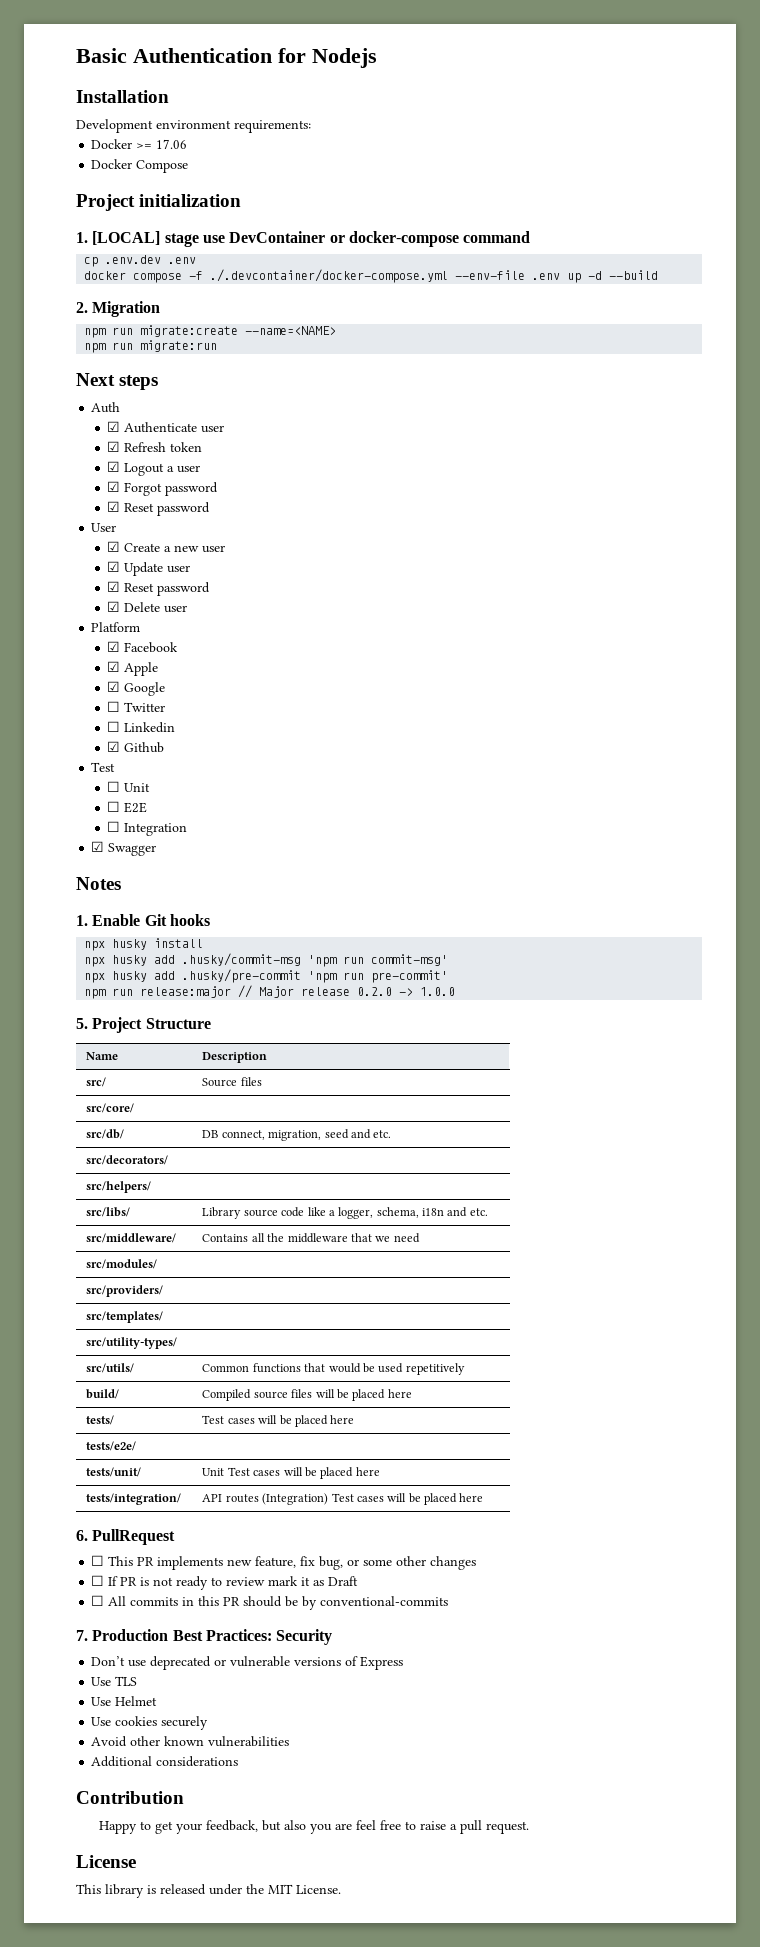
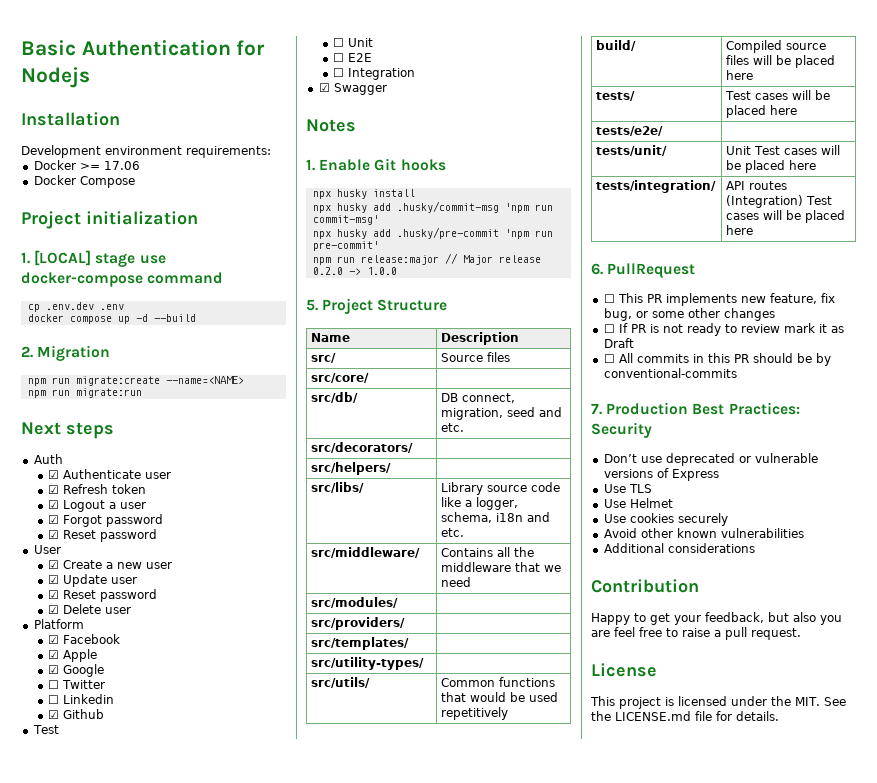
[229,231,345,243] DevContainer or -> (166, 259) none
[189,269,561,283] -f ./.devcontainer/docker-compose.yml --env-file .env -> (112, 320) none
[105,1884,341,1898] library is released under the MIT License. -> [619,696,846,709] [591,711,779,721] project is licensed under the MIT. See the LICENSE.md file for details.

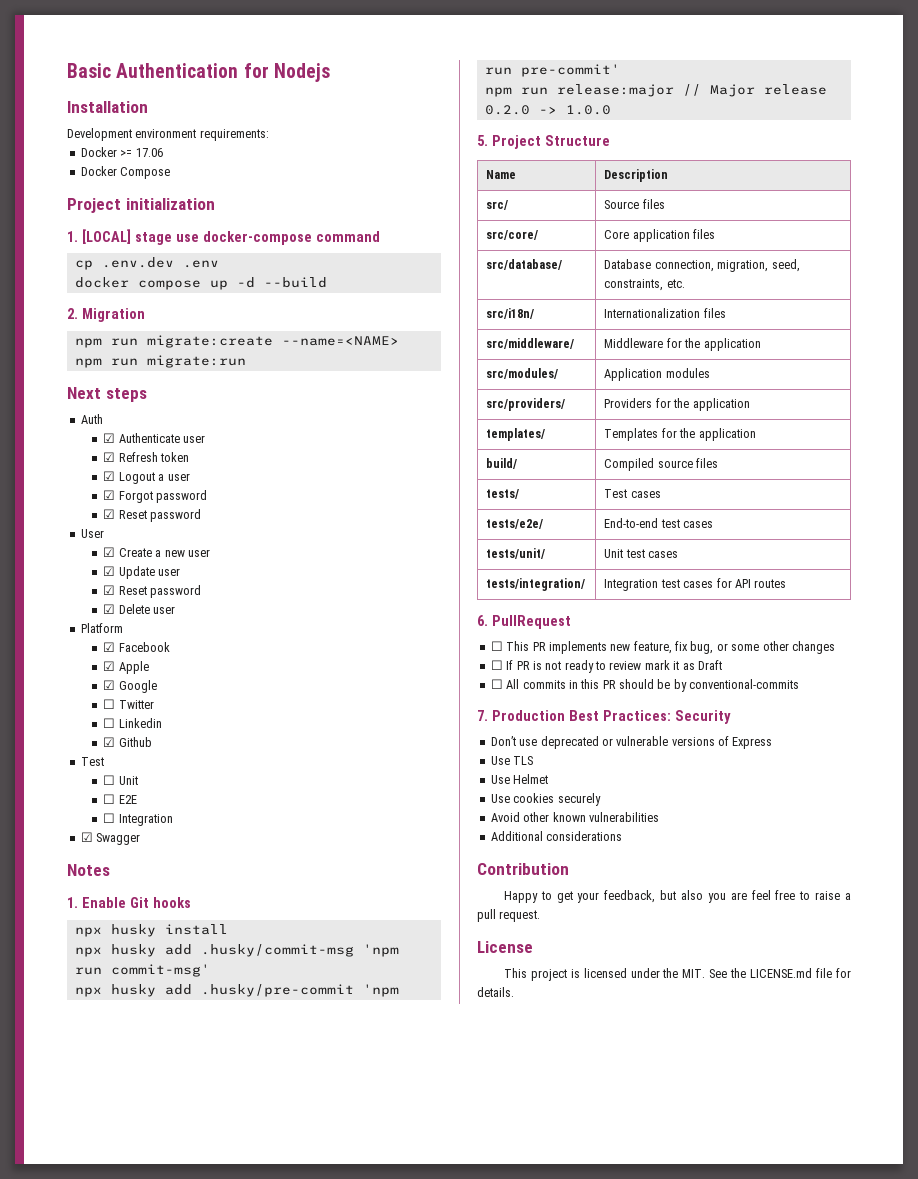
[311,392,359,403] [441,393,516,403] [441,407,563,420] [441,423,465,432] [311,442,414,453] [311,462,392,475] [311,482,365,493] [441,482,561,495] [441,497,519,510] [441,512,551,523] [441,528,465,537] [311,547,421,558] [441,547,535,557] [441,562,562,572] [441,577,472,587] // src/db/ | DB connect, migration, seed and etc. // src/decorators/ | // src/helpers/ | // src/libs/ | Library source code like a logger, schema, i18n and etc. // src/middleware/ | Contains all the middleware that we need -> [604,229,716,242] [486,259,563,270] [604,259,800,272] [604,279,685,291] [486,308,535,319] [604,308,726,318] [486,338,575,349] [604,338,761,351] Core application files // src/database/ | Database connection, migration, seed, constraints, etc. // src/i18n/ | Internationalization files // src/middleware/ | Middleware for the application
(399, 602) none -> [604,368,710,381] Application modules
[311,637,410,650] [311,657,425,670] [311,677,371,688] [441,677,556,687] [441,692,559,702] [441,707,509,720] // src/templates/ | // src/utility-types/ | // src/utils/ | Common functions that would be used repetitively -> [604,398,750,411] [486,428,546,441] [604,428,756,441] Providers for the application // templates/ | Templates for the application
[753,55,836,68] [726,70,754,80] will be placed here -> (719, 463) none
[792,90,831,100] [726,105,798,118] [596,126,664,136] will be placed here // tests/e2e/ | -> [486,519,544,529] [604,518,714,528] // tests/e2e/ | End-to-end test cases
[754,145,841,155] [726,160,817,173] [596,180,717,193] [726,181,788,190] [726,195,833,208] [726,210,846,223] [726,225,754,235] Test cases will be placed here // tests/integration/ | API routes (Integration) Test cases will be placed here -> [625,549,679,558] [486,578,586,591] [604,578,787,591] test cases // tests/integration/ | Integration test cases for API routes

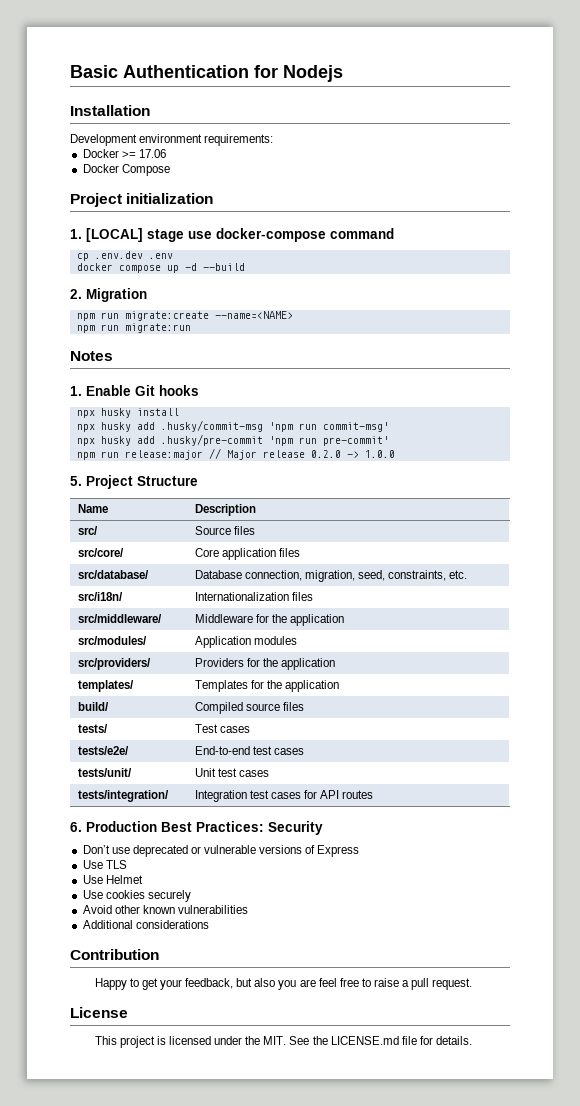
[67,387,147,402] [80,414,103,424] [103,433,206,443] [103,452,190,462] [103,471,190,484] [103,490,208,503] [103,509,202,522] [80,529,104,538] [103,547,210,557] [103,566,181,579] [103,585,202,598] [103,604,176,614] [80,623,123,633] [103,642,170,652] [103,661,149,674] [103,680,157,693] [103,699,154,709] [103,718,162,728] [103,737,152,747] [80,757,104,766] [103,775,138,785] [103,794,137,804] [103,813,173,826] [80,832,141,845] // Next steps // Auth // ☑ Authenticate user // ☑ Refresh token // ☑ Logout a user // ☑ Forgot password // ☑ Reset password // User // ☑ Create a new user // ☑ Update user // ☑ Reset password // ☑ Delete user // Platform // ☑ Facebook // ☑ Apple // ☑ Google // ☐ Twitter // ☐ Linkedin // ☑ Github // Test // ☐ Unit // ☐ E2E // ☐ Integration // ☑ Swagger -> (191, 328) none
[491,615,571,629] [490,641,835,654] [490,660,722,673] [490,679,800,692] [477,710,488,721] PullRequest // ☐ This PR implements new feature, fix bug, or some other changes // ☐ If PR is not ready to review mark it as Draft // ☐ All commits in this PR should be by conventional-commits // 7. -> (82, 827) none

